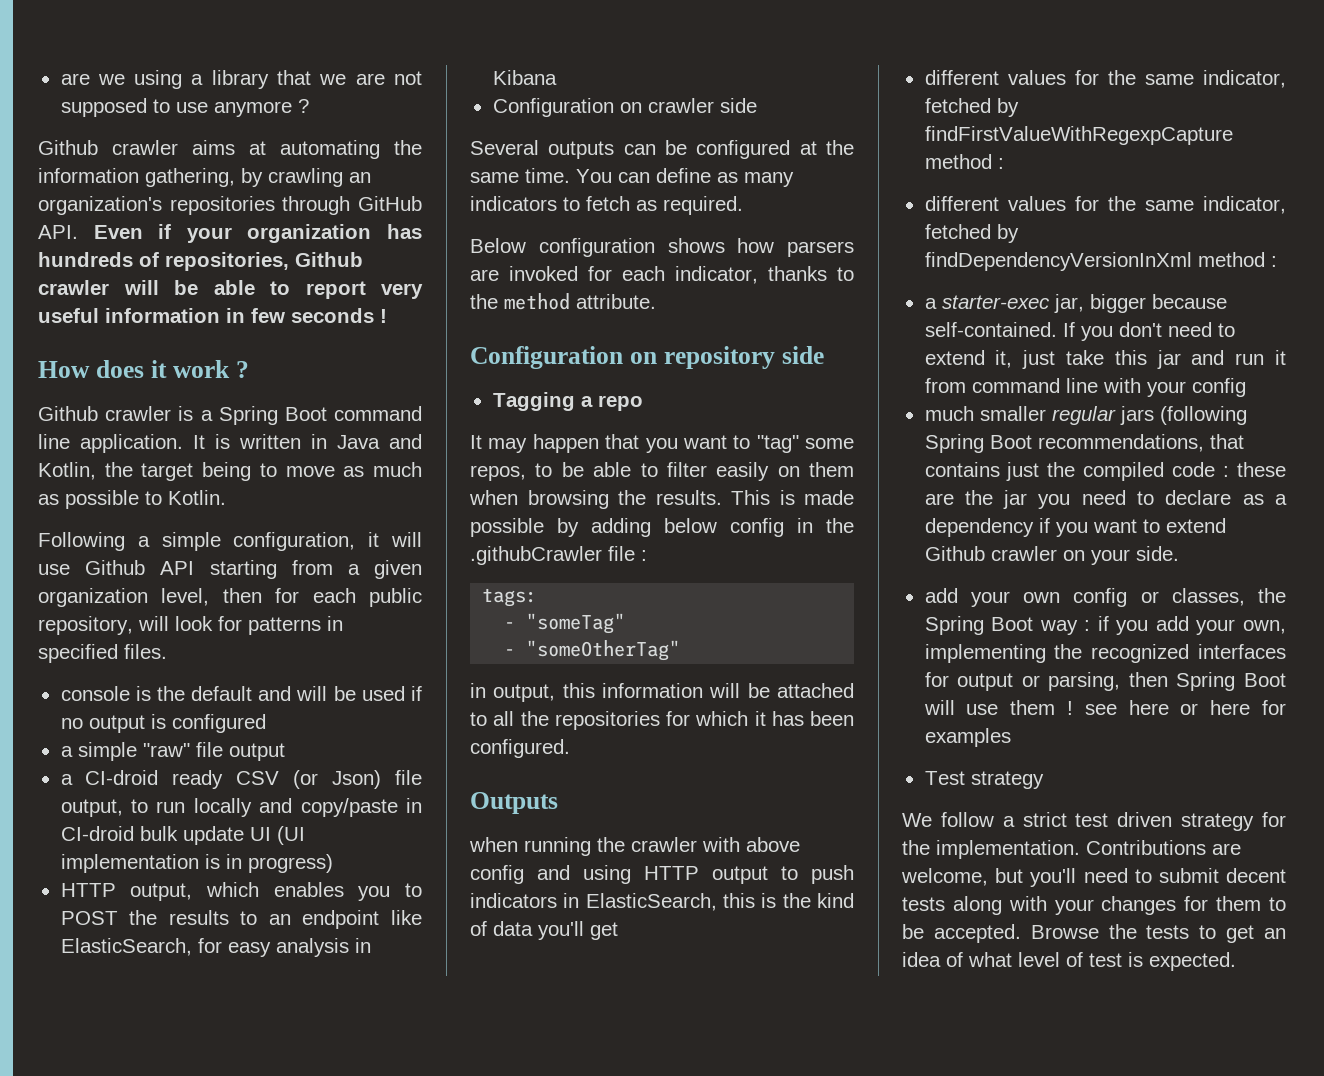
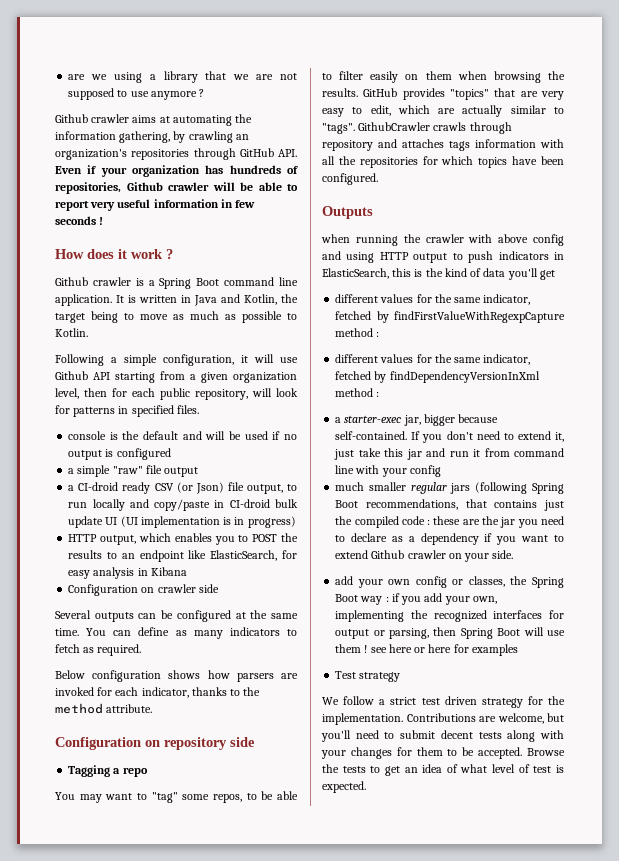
[470,434,678,453] It may happen that you -> [55,792,102,803] You may
[731,490,854,505] [470,518,854,537] [470,546,647,565] [482,588,538,607] [504,613,626,634] [504,640,681,661] [470,683,854,702] [470,712,487,726] This is made possible by adding below config in the .githubCrawler file : // tags: // - "someTag" // - "someOtherTag" // in output, this information will be attached to -> [363,88,564,100] [322,105,564,117] [322,122,512,134] [322,139,564,151] GitHub provides "topics" that are very easy to edit, which are actually similar to "tags". GithubCrawler crawls through repository and attaches tags information with
[754,711,804,726] it has -> [478,156,538,168] topics have

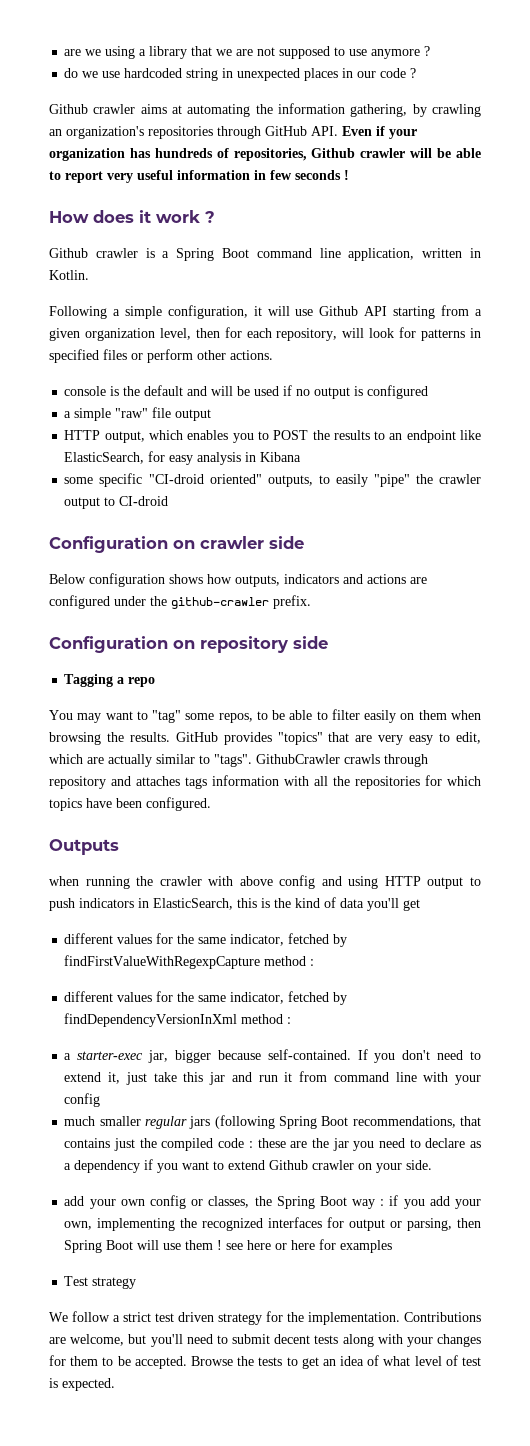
(205, 93) none -> [64,68,417,81] // do we use hardcoded string in unexpected places in our code ?
[55,294,298,306] [55,311,297,323] application. It is written in Java and Kotlin, the target being to move as much as possible to -> [348,248,482,261] application, written in
[160,388,190,400] public -> (272, 333) none
[176,405,199,414] files. -> [103,349,273,363] files or perform other actions.
[68,482,297,494] [68,499,298,511] [68,516,296,528] // a CI-droid ready CSV (or Json) file output, to run locally and copy/paste in CI-droid bulk update UI (UI implementation is in progress) -> (212, 415) none
[68,584,219,596] [55,610,298,622] [55,627,297,639] [55,644,142,656] [55,670,298,682] [55,687,261,698] [55,703,153,714] Configuration on crawler side // Several outputs can be configured at the same time. You can define as many indicators to fetch as required. // Below configuration shows how parsers are invoked for each indicator, thanks to the method attribute. -> [64,473,481,487] [64,496,169,509] [49,536,304,553] [49,573,427,587] [49,595,311,609] some specific "CI-droid oriented" outputs, to easily "pipe" the crawler output to CI-droid // Configuration on crawler side // Below configuration shows how outputs, indicators and actions are configured under the github-crawler prefix.

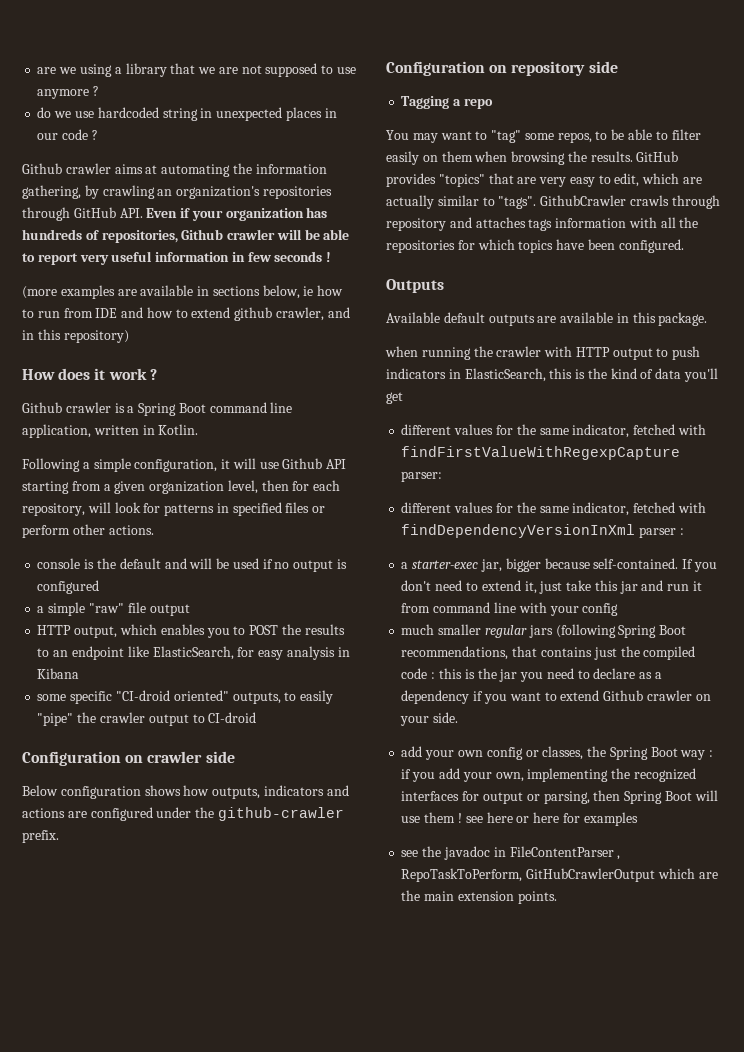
(349, 175) none -> [22,285,344,299] [22,307,350,321] [22,329,129,343] // (more examples are available in sections below, ie how to run from IDE and how to extend github crawler, and in this repository)
(119, 847) none -> [386,312,708,326] // Available default outputs are available in this package.
[239,875,379,889] above config and using -> (573, 351) none
[333,934,348,947] [64,955,315,969] [64,991,348,1005] [64,1013,284,1027] by findFirstValueWithRegexpCapture method : // different values for the same indicator, fetched by findDependencyVersionInXml method -> [677,424,706,435] [401,446,681,460] [401,471,443,482] [401,502,706,516] [401,524,677,538] with findFirstValueWithRegexpCapture parser: // different values for the same indicator, fetched with findDependencyVersionInXml parser
[257,1138,308,1148] these are -> [438,668,475,679] this is
[64,1276,137,1289] [49,1311,481,1325] [49,1334,482,1347] [49,1355,481,1369] [49,1378,115,1391] Test strategy // We follow a strict test driven strategy for the implementation. Contributions are welcome, but you'll need to submit decent tests along with your changes for them to be accepted. Browse the tests to get an idea of what level of test is expected. -> [401,846,621,860] [401,868,718,882] [401,890,557,904] see the javadoc in FileContentParser , RepoTaskToPerform, GitHubCrawlerOutput which are the main extension points.

